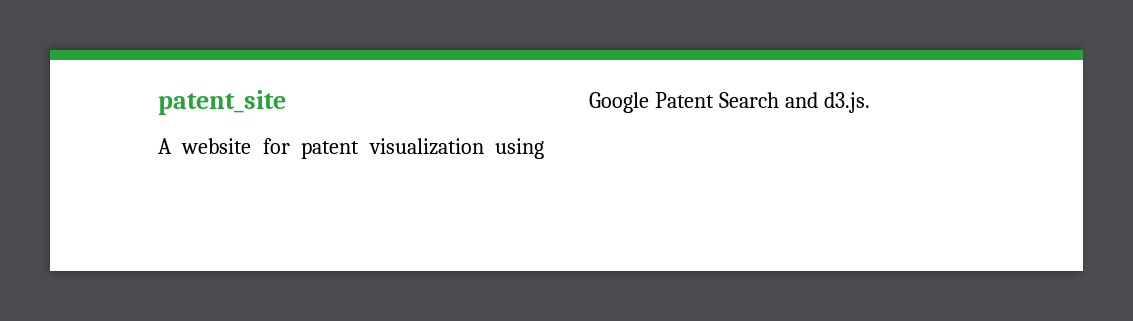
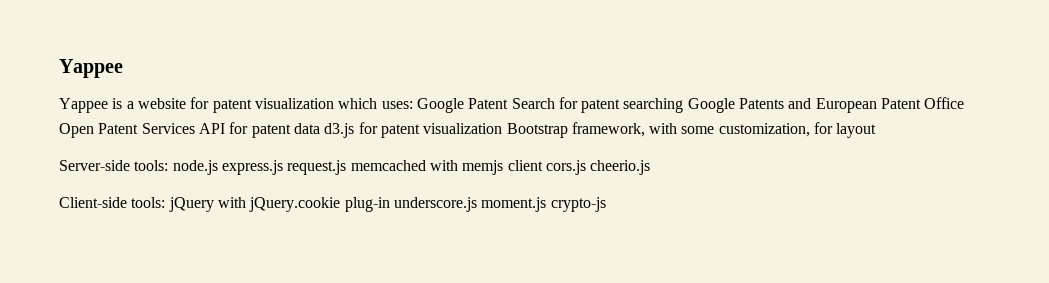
[158,90,286,115] [158,138,172,154] patent_site // A -> [59,59,123,78] [59,98,134,113] Yappee // Yappee is a
[495,138,544,159] using -> [338,98,413,109] which uses:
[784,92,870,113] and d3.js. -> [558,97,965,113] [59,122,877,138] [59,160,651,175] [59,197,606,212] for patent searching Google Patents and European Patent Office Open Patent Services API for patent data d3.js for patent visualization Bootstrap framework, with some customization, for layout // Server-side tools: node.js express.js request.js memcached with memjs client cors.js cheerio.js // Client-side tools: jQuery with jQuery.cookie plug-in underscore.js moment.js crypto-js

